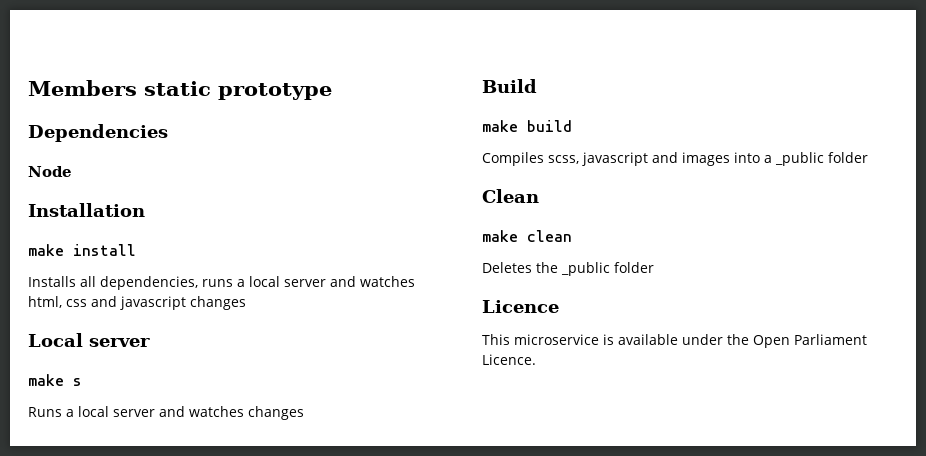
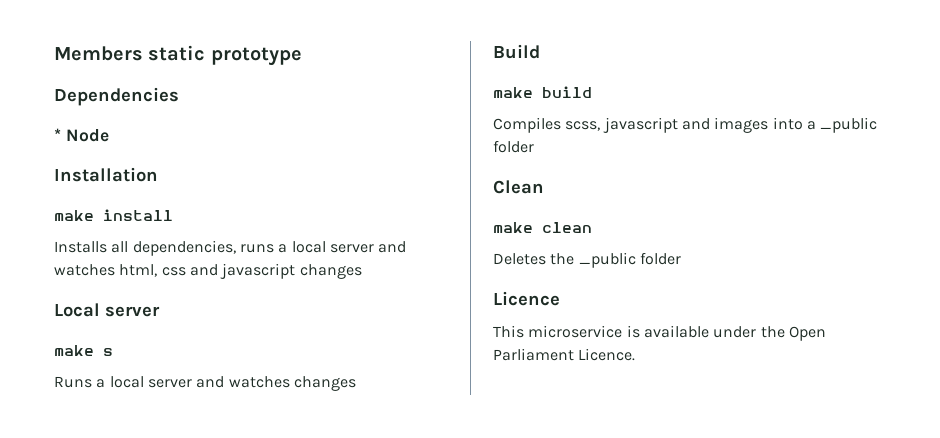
(168, 133) none -> [54,128,61,141] *

